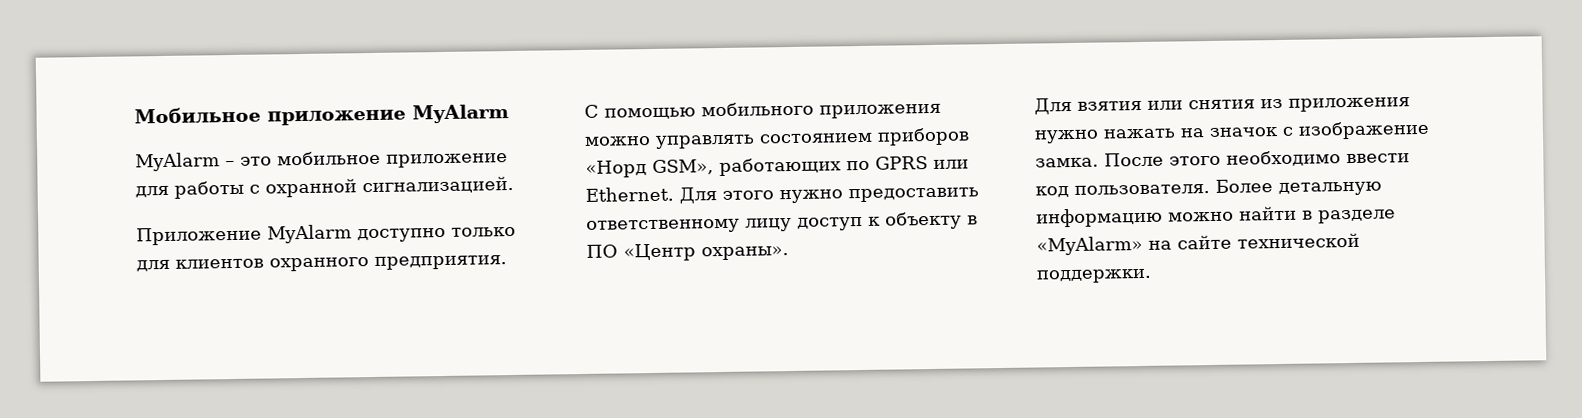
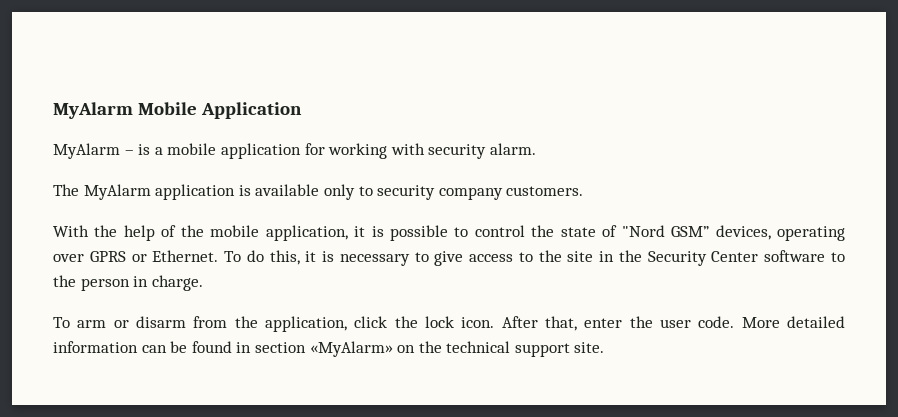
[134,104,509,126] Мобильное приложение MyAlarm -> [53,102,303,119] MyAlarm Mobile Application
[240,150,508,168] [135,175,514,199] [136,224,516,246] [136,255,507,272] [584,101,941,120] [584,127,970,149] [585,156,969,178] [585,186,979,204] [586,211,978,234] [586,243,789,262] [1034,97,1410,115] [1034,120,1430,144] [1035,150,1410,168] [1035,179,1382,198] [1036,205,1396,228] [1036,232,1360,256] [1036,268,1152,284] это мобильное приложение для работы с охранной сигнализацией. // Приложение MyAlarm доступно только для клиентов охранного предприятия. // С помощью мобильного приложения можно управлять состоянием приборов «Норд GSM», работающих по GPRS или Ethernet. Для этого нужно предоставить ответственному лицу доступ к объекту в ПО «Центр охраны». // Для взятия или снятия из приложения нужно нажать на значок с изображение замка. После этого необходимо ввести код пользователя. Более детальную информацию можно найти в разделе «MyAlarm» на сайте технической поддержки. -> [138,143,536,159] [53,184,584,200] [53,225,846,241] [53,250,846,266] [53,275,203,291] [53,316,846,332] [53,341,605,357] is a mobile application for working with security alarm. // The MyAlarm application is available only to security company customers. // With the help of the mobile application, it is possible to control the state of "Nord GSM” devices, operating over GPRS or Ethernet. To do this, it is necessary to give access to the site in the Security Center software to the person in charge. // To arm or disarm from the application, click the lock icon. After that, enter the user code. More detailed information can be found in section «MyAlarm» on the technical support site.

